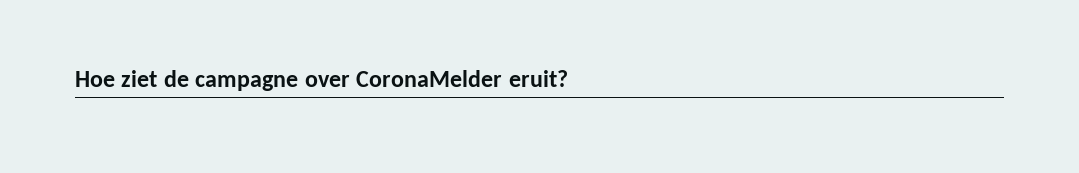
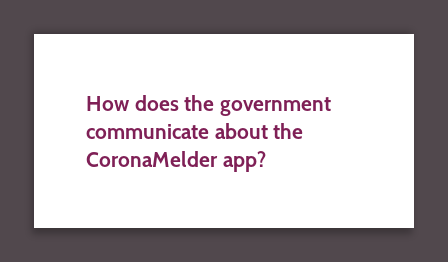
[75,70,568,91] Hoe ziet de campagne over CoronaMelder eruit? -> [86,95,332,116] [86,123,304,139] [86,151,266,172] How does the government communicate about the CoronaMelder app?

